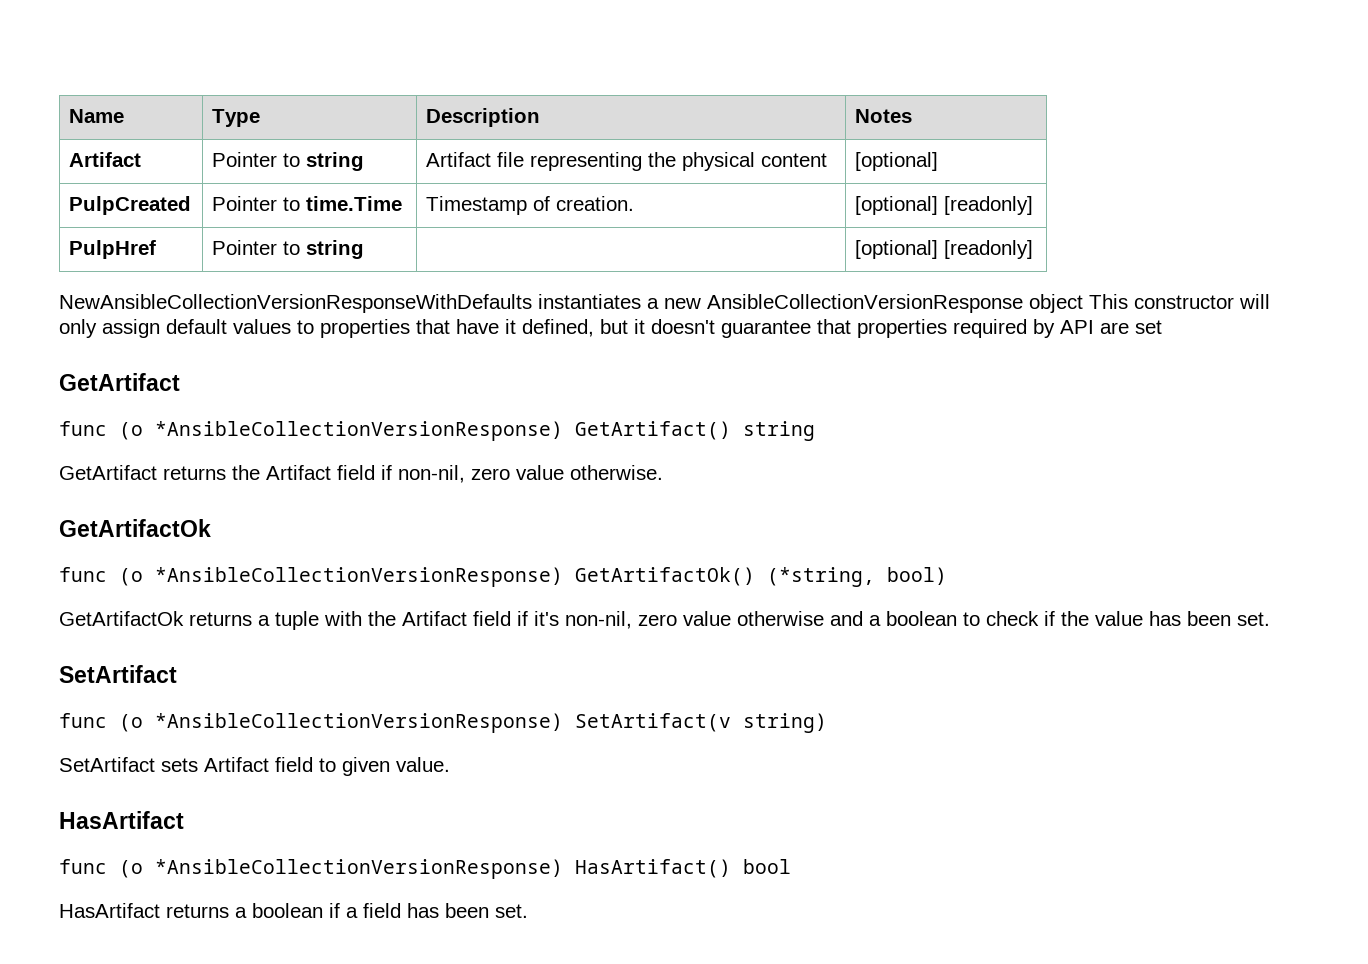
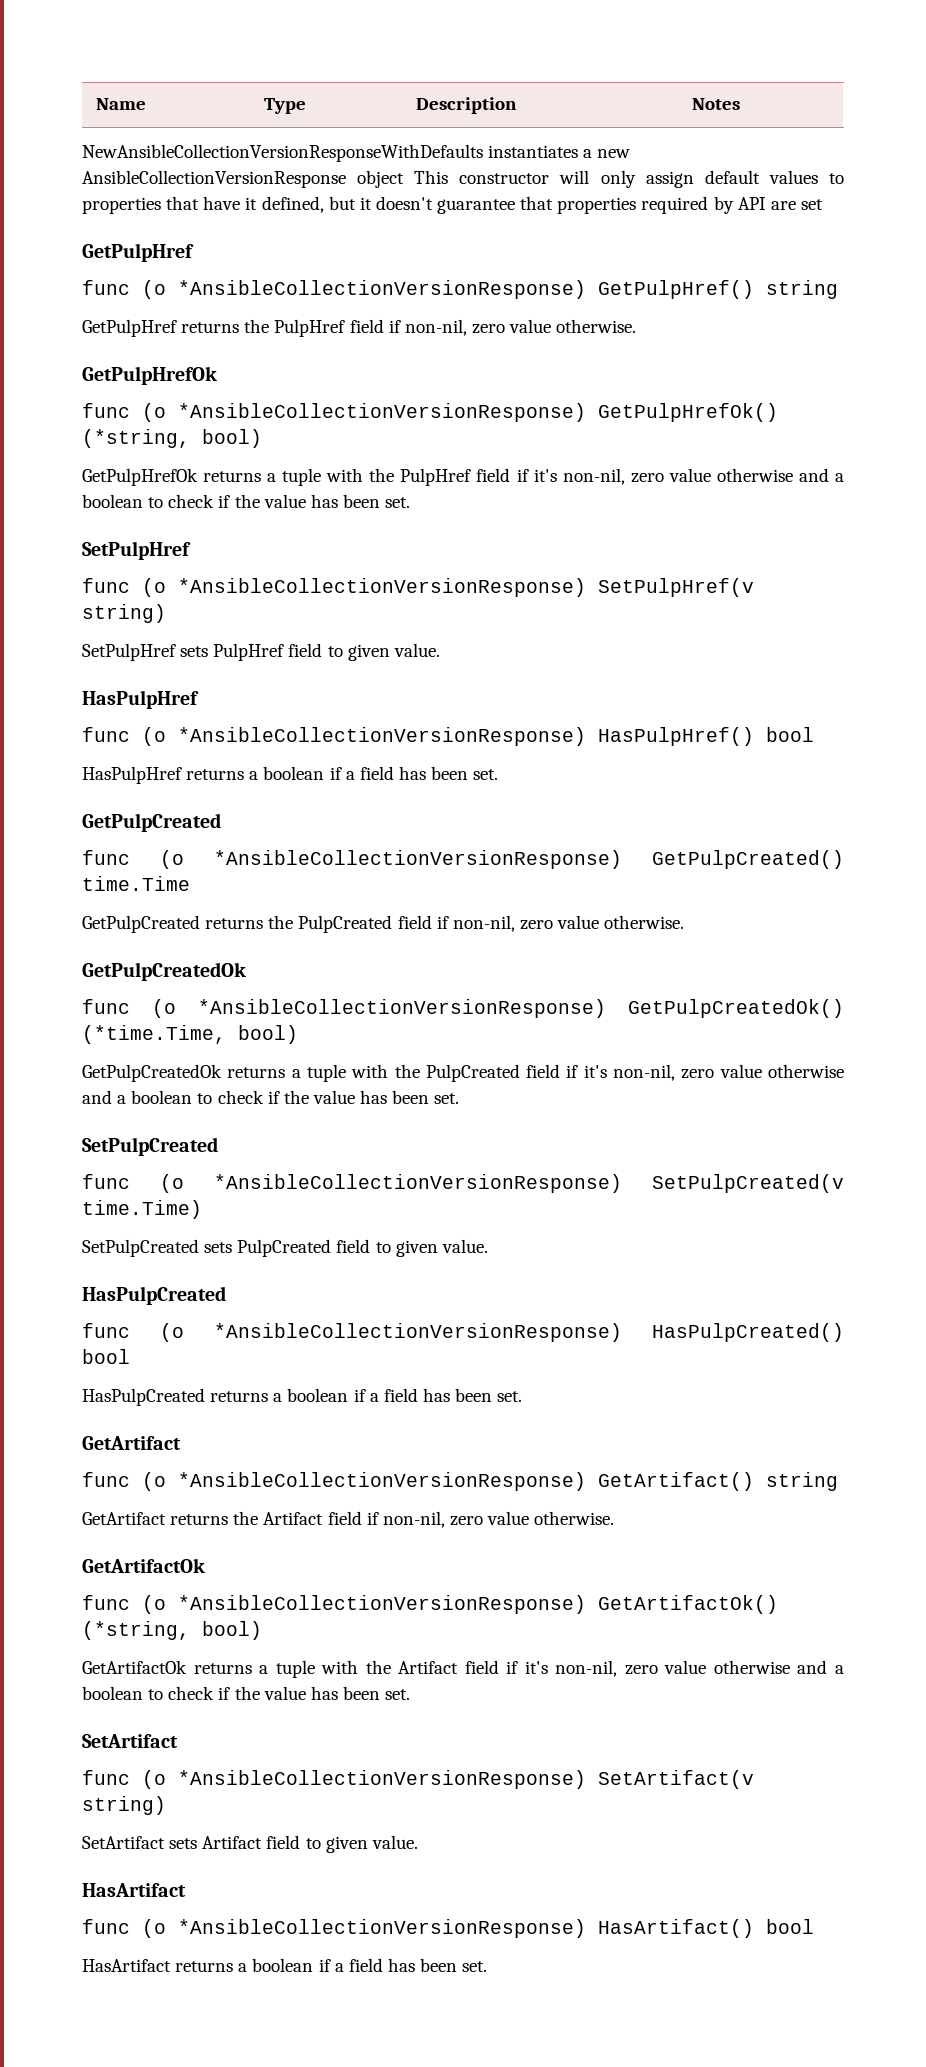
[69,152,142,167] [212,152,365,171] [426,152,828,171] [855,152,939,171] [69,196,192,215] [212,196,403,211] [426,196,635,215] [855,196,1034,215] [69,240,157,259] [212,240,365,259] [855,240,1034,259] // Artifact | Pointer to string | Artifact file representing the physical content | [optional] // PulpCreated | Pointer to time.Time | Timestamp of creation. | [optional] [readonly] // PulpHref | Pointer to string | | [optional] [readonly] -> (740, 104) none
(1162, 327) none -> [82,243,194,262] [82,280,838,299] [82,319,637,337] [82,366,217,385] [82,403,778,422] [82,429,262,448] [82,468,845,486] [82,494,411,508] [82,541,191,560] [82,578,754,597] [82,604,166,623] [82,643,440,661] [82,690,199,709] [82,727,814,746] [82,766,499,784] [82,813,221,832] [82,850,844,869] [82,876,190,891] [82,915,685,933] [82,962,246,981] [82,999,844,1018] [82,1025,298,1044] [82,1064,844,1082] [82,1090,460,1104] [82,1137,218,1156] [82,1174,844,1193] [82,1200,202,1219] [82,1239,488,1257] [82,1286,226,1305] [82,1323,844,1342] [82,1349,130,1364] [82,1388,523,1406] // GetPulpHref // func (o *AnsibleCollectionVersionResponse) GetPulpHref() string // GetPulpHref returns the PulpHref field if non-nil, zero value otherwise. // GetPulpHrefOk // func (o *AnsibleCollectionVersionResponse) GetPulpHrefOk() (*string, bool) // GetPulpHrefOk returns a tuple with the PulpHref field if it's non-nil, zero value otherwise and a boolean to check if the value has been set. // SetPulpHref // func (o *AnsibleCollectionVersionResponse) SetPulpHref(v string) // SetPulpHref sets PulpHref field to given value. // HasPulpHref // func (o *AnsibleCollectionVersionResponse) HasPulpHref() bool // HasPulpHref returns a boolean if a field has been set. // GetPulpCreated // func (o *AnsibleCollectionVersionResponse) GetPulpCreated() time.Time // GetPulpCreated returns the PulpCreated field if non-nil, zero value otherwise. // GetPulpCreatedOk // func (o *AnsibleCollectionVersionResponse) GetPulpCreatedOk() (*time.Time, bool) // GetPulpCreatedOk returns a tuple with the PulpCreated field if it's non-nil, zero value otherwise and a boolean to check if the value has been set. // SetPulpCreated // func (o *AnsibleCollectionVersionResponse) SetPulpCreated(v time.Time) // SetPulpCreated sets PulpCreated field to given value. // HasPulpCreated // func (o *AnsibleCollectionVersionResponse) HasPulpCreated() bool // HasPulpCreated returns a boolean if a field has been set.

